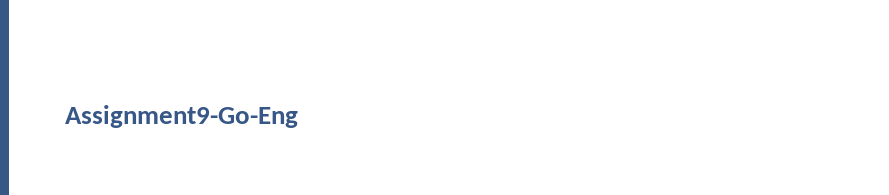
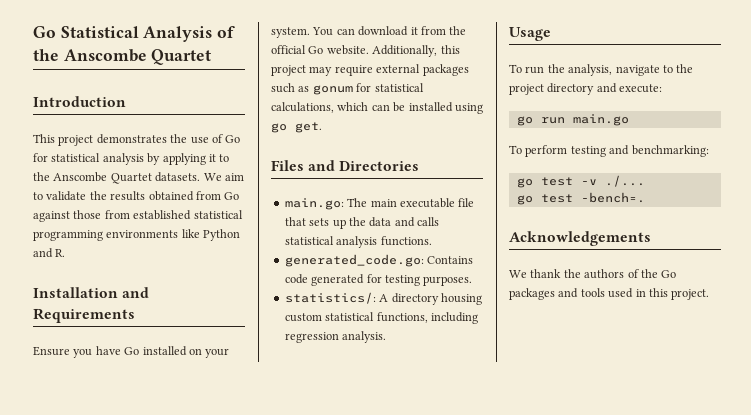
[65,105,298,128] Assignment9-Go-Eng -> [33,26,236,42] [33,49,212,65] [33,96,126,107] [33,134,241,146] [33,153,230,165] [33,172,244,184] [33,191,240,201] [33,210,243,222] [33,229,241,241] [33,248,66,258] [33,287,150,298] [33,308,135,323] [33,346,230,358] [271,26,467,38] [271,45,460,57] [271,64,469,76] [271,83,424,95] [271,102,483,114] [271,122,322,133] [271,160,420,171] [284,198,475,210] [284,217,439,229] [284,236,432,248] [284,254,474,267] [284,274,473,286] [284,292,482,305] [284,312,478,324] [284,331,387,343] [509,27,551,41] [509,64,694,76] [509,83,663,95] [516,114,629,126] [509,145,709,157] [516,175,645,188] [516,192,645,205] [509,231,651,246] [509,269,677,279] [509,288,710,300] Go Statistical Analysis of the Anscombe Quartet // Introduction // This project demonstrates the use of Go for statistical analysis by applying it to the Anscombe Quartet datasets. We aim to validate the results obtained from Go against those from established statistical programming environments like Python and R. // Installation and Requirements // Ensure you have Go installed on your system. You can download it from the official Go website. Additionally, this project may require external packages such as gonum for statistical calculations, which can be installed using go get. // Files and Directories // main.go: The main executable file that sets up the data and calls statistical analysis functions. // generated_code.go: Contains code generated for testing purposes. // statistics/: A directory housing custom statistical functions, including regression analysis. // Usage // To run the analysis, navigate to the project directory and execute: // go run main.go // To perform testing and benchmarking: // go test -v ./... // go test -bench=. // Acknowledgements // We thank the authors of the Go packages and tools used in this project.

